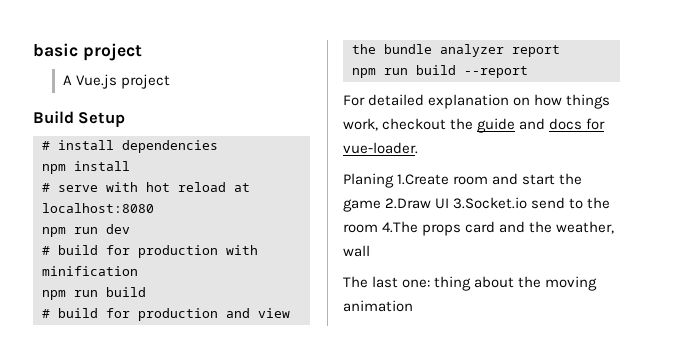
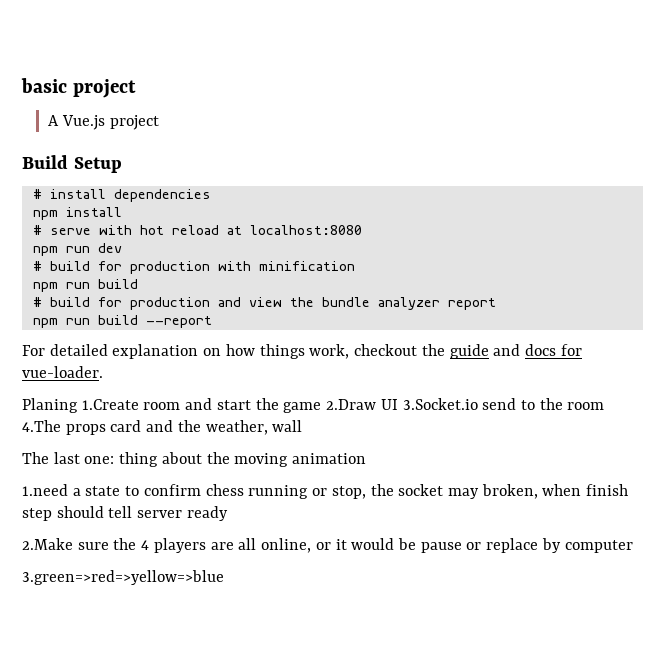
(413, 306) none -> [22,484,629,499] [22,506,228,521] [22,538,633,553] [22,570,224,585] // 1.need a state to confirm chess running or stop, the socket may broken, when finish step should tell server ready // 2.Make sure the 4 players are all online, or it would be pause or replace by computer // 3.green=>red=>yellow=>blue

